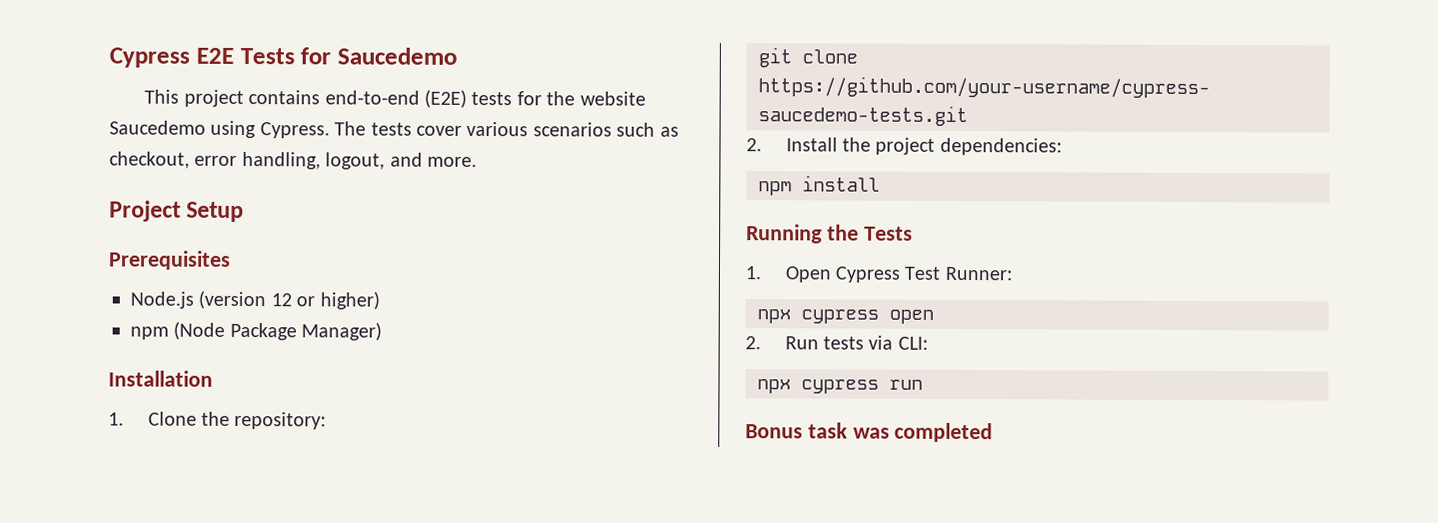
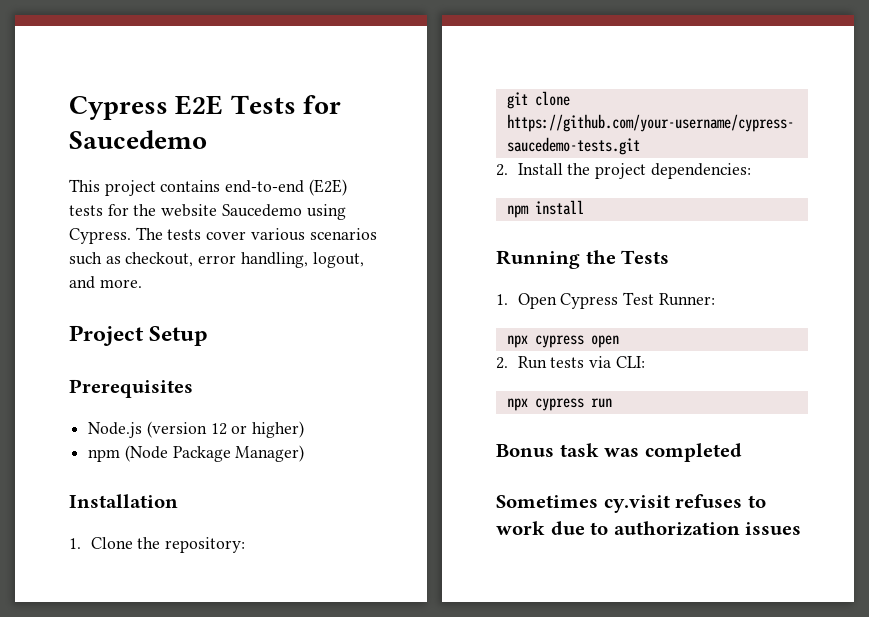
(994, 432) none -> [496,494,766,513] [496,521,802,536] // Sometimes cy.visit refuses to work due to authorization issues

